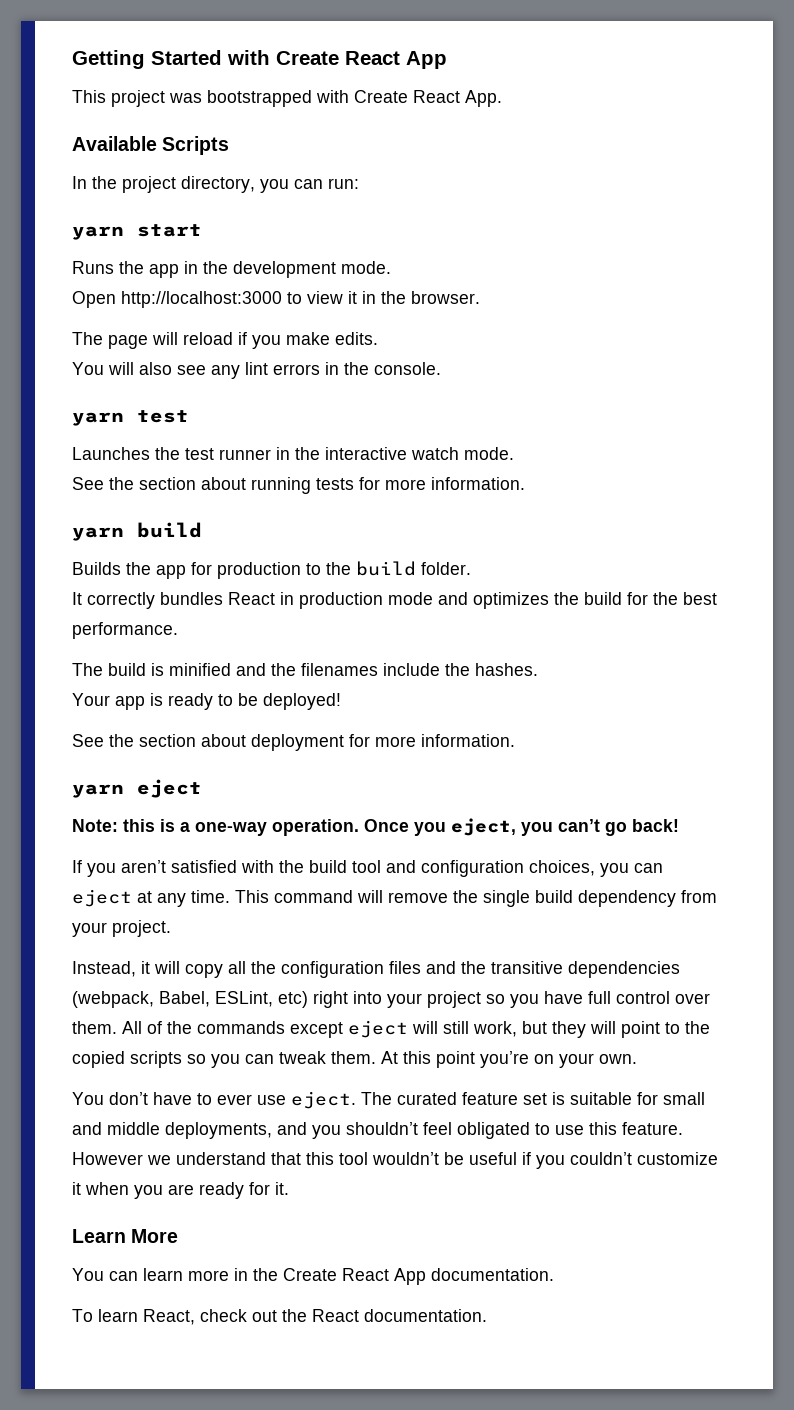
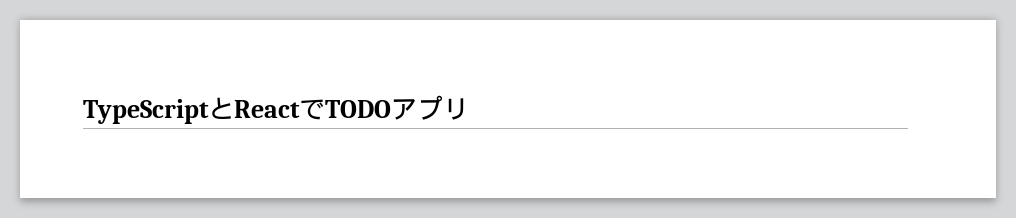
[72,50,447,69] [72,90,502,107] [72,136,230,155] [72,176,359,193] [72,224,202,240] [72,261,391,278] [72,291,480,308] [72,332,378,349] [72,362,441,379] [72,410,189,426] [72,447,514,460] [72,477,525,494] [72,522,202,541] [72,561,471,579] [72,592,717,609] [72,622,178,639] [72,663,538,676] [72,693,341,710] [72,734,515,751] [72,779,202,798] [72,818,679,836] [72,860,663,877] [72,889,717,907] [72,920,171,937] [72,961,680,978] [72,991,710,1008] [72,1020,710,1038] [72,1051,637,1068] [72,1091,705,1109] [72,1122,683,1139] [72,1152,718,1169] [72,1182,289,1199] [72,1229,179,1243] [72,1268,554,1285] [72,1309,487,1325] Getting Started with Create React App // This project was bootstrapped with Create React App. // Available Scripts // In the project directory, you can run: // yarn start // Runs the app in the development mode. // Open http://localhost:3000 to view it in the browser. // The page will reload if you make edits. // You will also see any lint errors in the console. // yarn test // Launches the test runner in the interactive watch mode. // See the section about running tests for more information. // yarn build // Builds the app for production to the build folder. // It correctly bundles React in production mode and optimizes the build for the best performance. // The build is minified and the filenames include the hashes. // Your app is ready to be deployed! // See the section about deployment for more information. // yarn eject // Note: this is a one-way operation. Once you eject, you can’t go back! // If you aren’t satisfied with the build tool and configuration choices, you can eject at any time. This command will remove the single build dependency from your project. // Instead, it will copy all the configuration files and the transitive dependencies (webpack, Babel, ESLint, etc) right into your project so you have full control over them. All of the commands except eject will still work, but they will point to the copied scripts so you can tweak them. At this point you’re on your own. // You don’t have to ever use eject. The curated feature set is suitable for small and middle deployments, and you shouldn’t feel obligated to use this feature. However we understand that this tool wouldn’t be useful if you couldn’t customize it when you are ready for it. // Learn More // You can learn more in the Create React App documentation. // To learn React, check out the React documentation. -> [83,95,469,124] TypeScriptとReactでTODOアプリ

